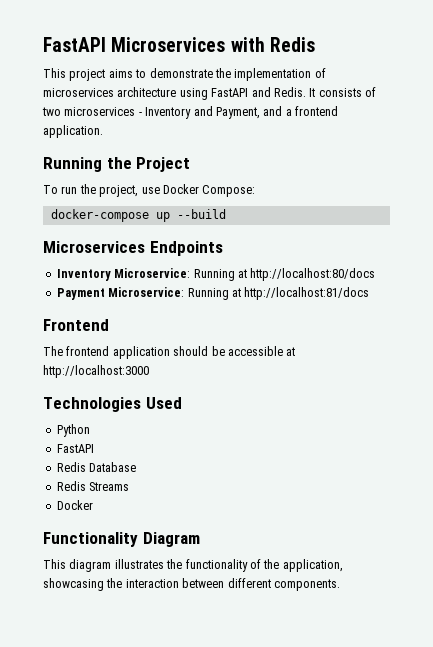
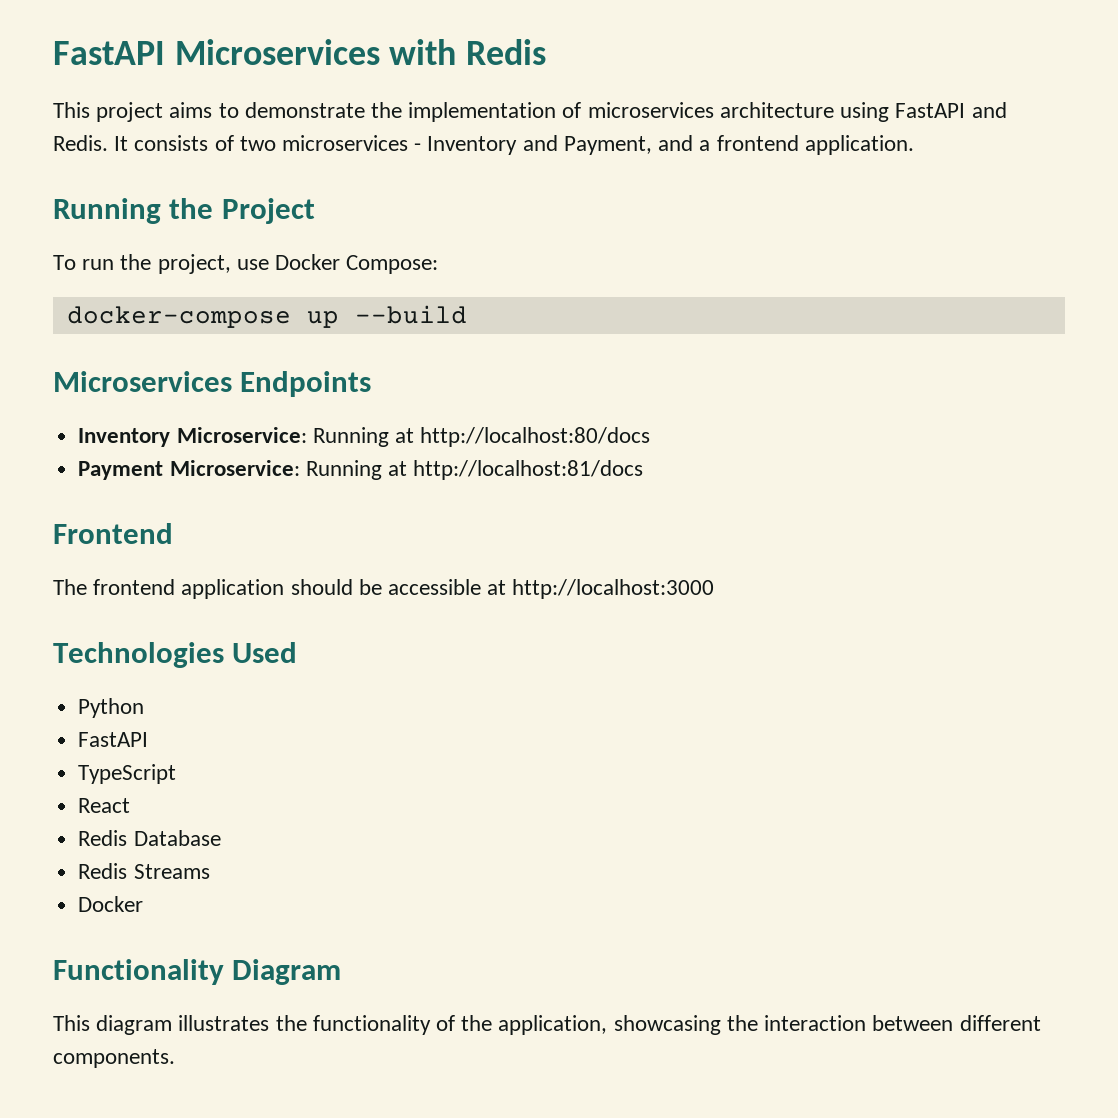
(94, 448) none -> [78,764,177,784] [78,798,131,813] // TypeScript // React

